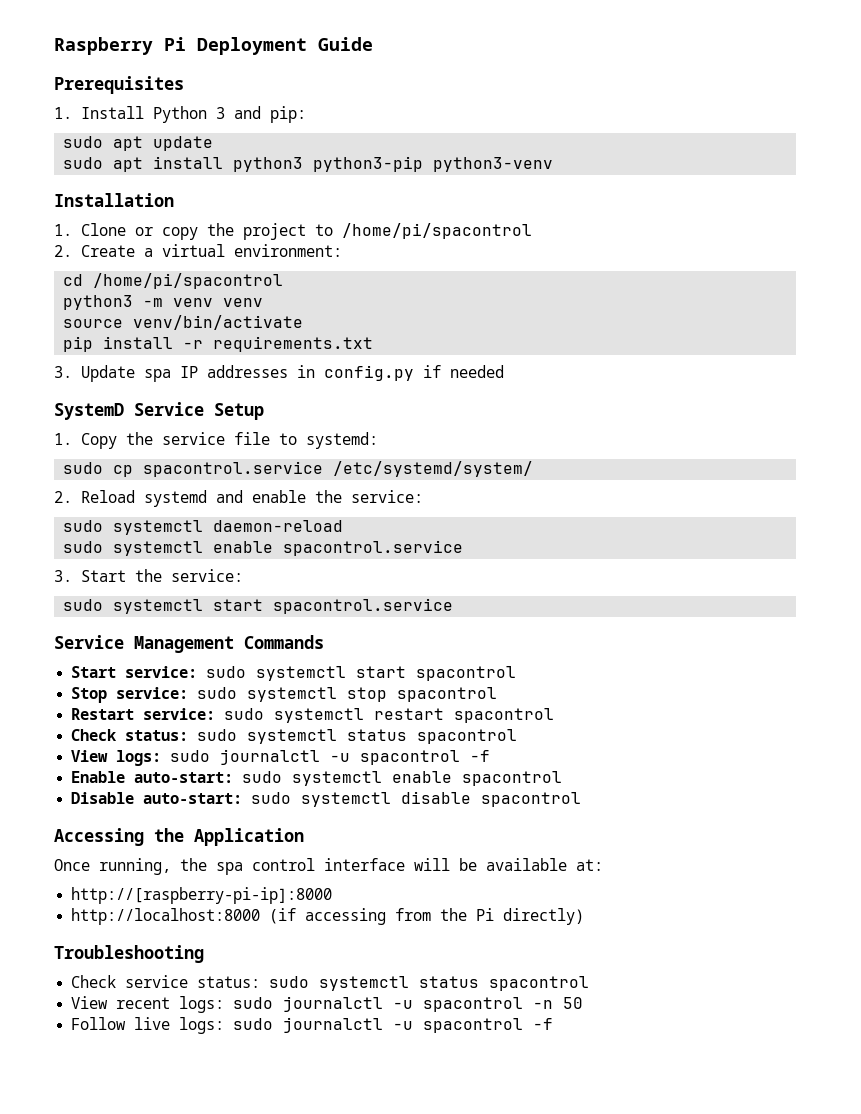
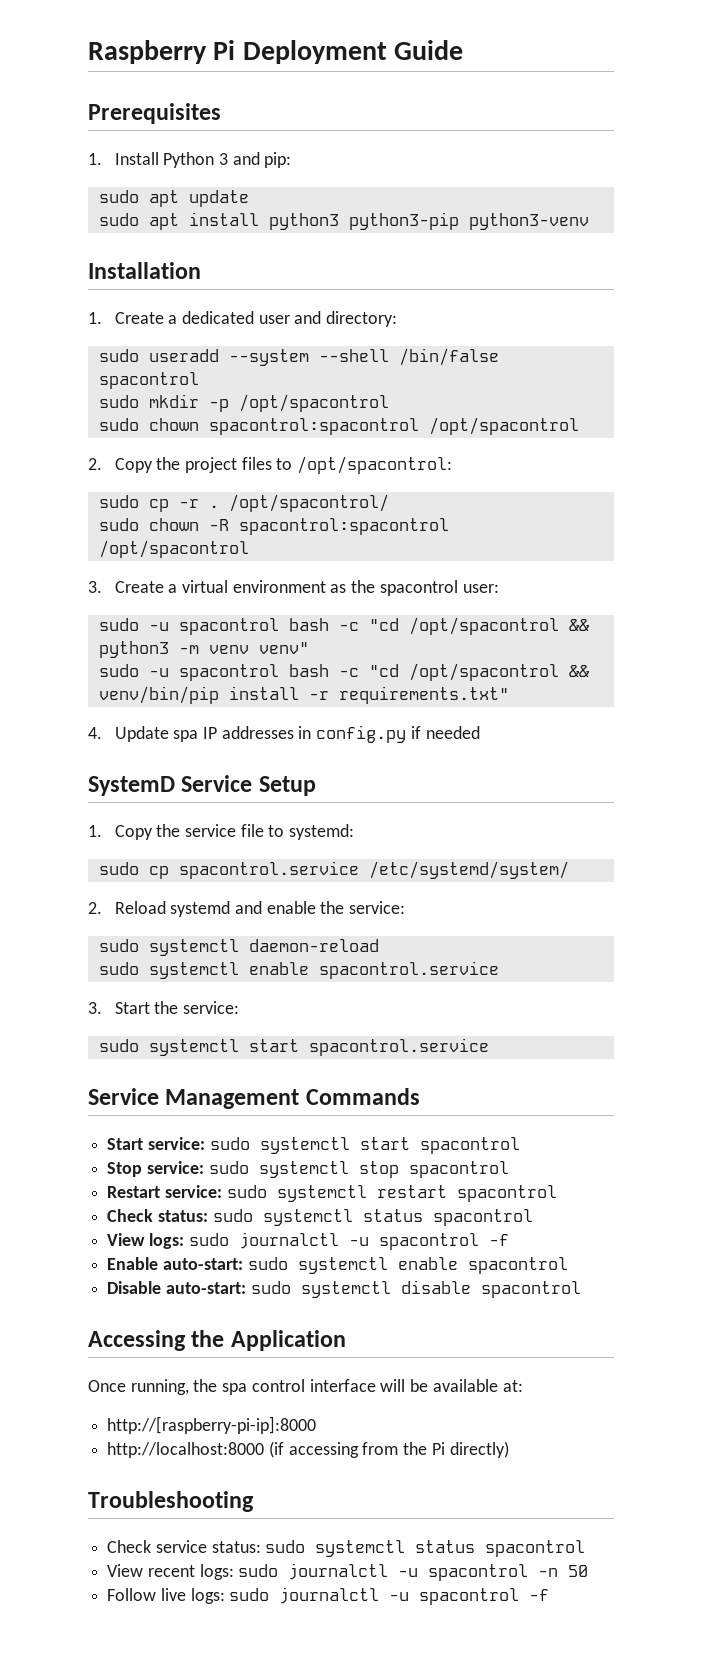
[81,223,533,240] [54,244,343,257] [63,273,284,289] [63,295,264,310] [63,315,304,330] [63,336,374,352] [54,366,72,378] Clone or copy the project to /home/pi/spacontrol // 2. Create a virtual environment: // cd /home/pi/spacontrol // python3 -m venv venv // source venv/bin/activate // pip install -r requirements.txt // 3. -> [114,311,398,327] [98,348,499,366] [98,372,199,389] [98,394,389,412] [98,417,579,435] [88,456,453,474] [98,494,389,512] [98,518,449,535] [98,540,249,558] [88,580,499,596] [98,617,589,635] [98,641,309,658] [98,663,589,681] [98,686,509,704] [88,727,102,739] Create a dedicated user and directory: // sudo useradd --system --shell /bin/false spacontrol // sudo mkdir -p /opt/spacontrol // sudo chown spacontrol:spacontrol /opt/spacontrol // 2. Copy the project files to /opt/spacontrol: // sudo cp -r . /opt/spacontrol/ // sudo chown -R spacontrol:spacontrol /opt/spacontrol // 3. Create a virtual environment as the spacontrol user: // sudo -u spacontrol bash -c "cd /opt/spacontrol && python3 -m venv venv" // sudo -u spacontrol bash -c "cd /opt/spacontrol && venv/bin/pip install -r requirements.txt" // 4.

